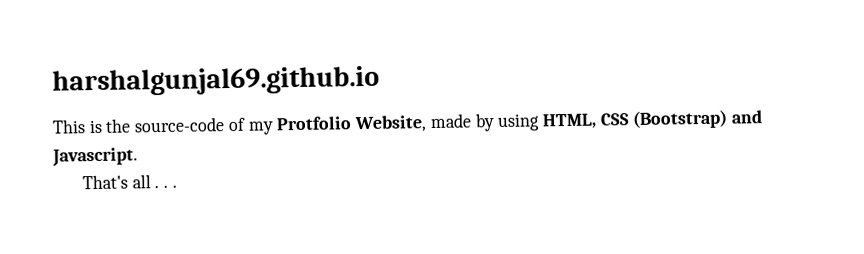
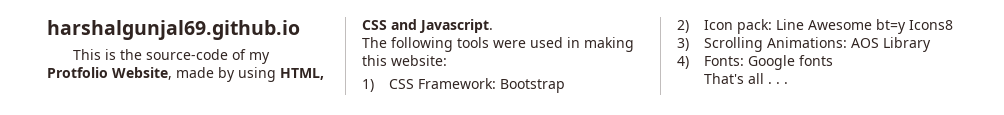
[632,109,729,130] (Bootstrap) -> (387, 25) none
(138, 157) none -> [362,37,634,52] [362,55,447,66] [362,78,566,93] [677,19,954,34] [677,37,932,52] [677,55,834,70] // The following tools were used in making this website: // 1) CSS Framework: Bootstrap // 2) Icon pack: Line Awesome bt=y Icons8 // 3) Scrolling Animations: AOS Library // 4) Fonts: Google fonts

